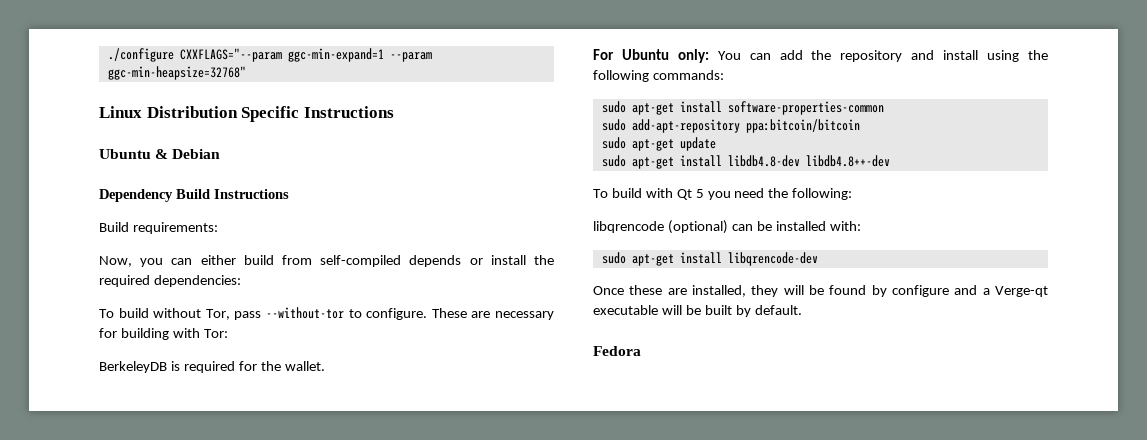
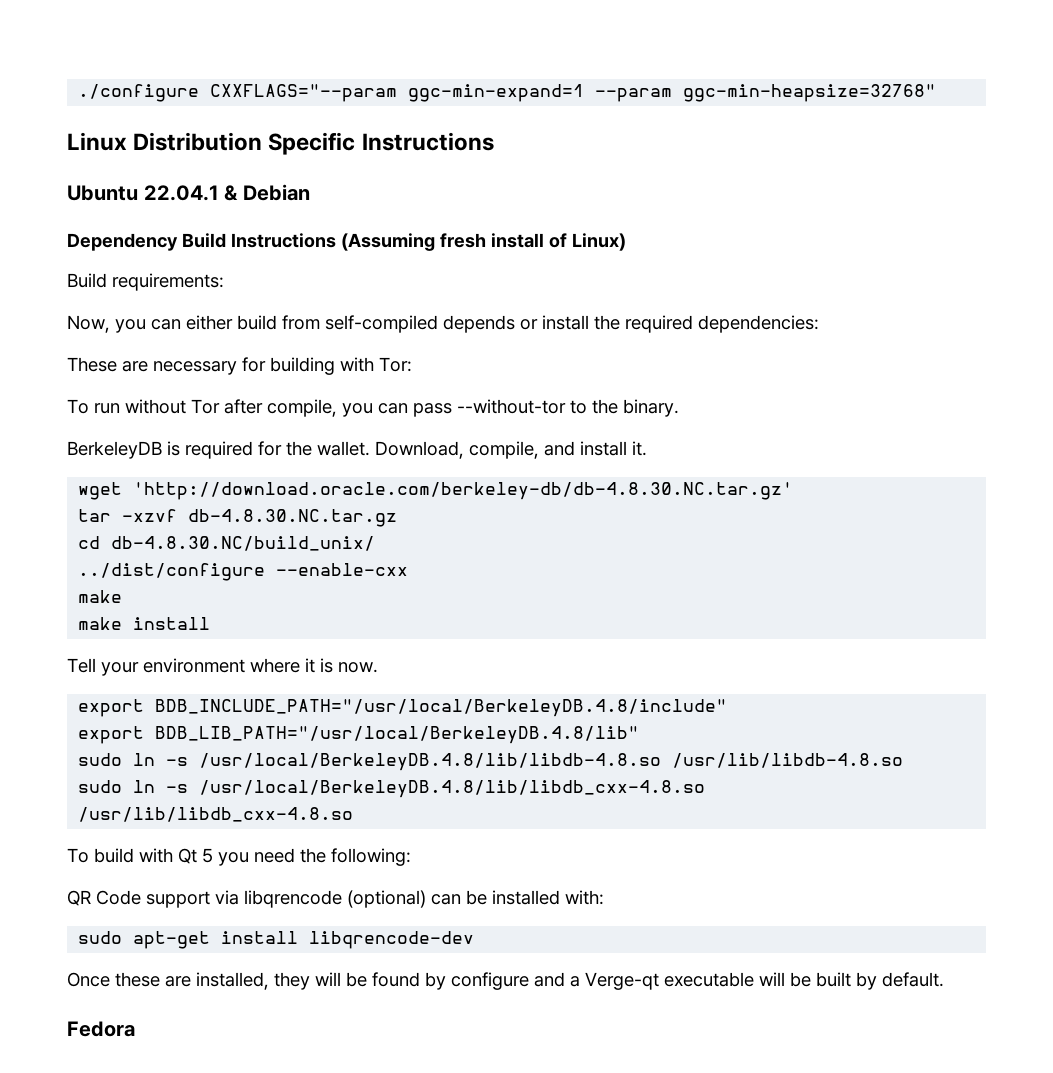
(151, 154) none -> [143,185,219,201] 22.04.1
(289, 194) none -> [340,233,626,251] (Assuming fresh install of Linux)
[99,307,428,320] To build without Tor, pass --without-tor to configure. -> (819, 324) none
(228, 333) none -> [67,399,679,417] // To run without Tor after compile, you can pass --without-tor to the binary.
[593,49,1048,63] [593,70,724,82] [601,101,884,115] [601,119,860,133] [601,137,716,151] [601,155,890,169] // For Ubuntu only: You can add the repository and install using the following commands: // sudo apt-get install software-properties-common // sudo add-apt-repository ppa:bitcoin/bitcoin // sudo apt-get update // sudo apt-get install libdb4.8-dev libdb4.8++-dev -> [375,441,647,459] [78,482,794,500] [78,509,398,527] [78,536,376,551] [78,563,409,581] [78,590,123,603] [78,617,211,630] [67,658,378,676] [78,699,728,717] [78,726,640,744] [78,753,904,771] [78,780,706,798] [78,807,354,822] Download, compile, and install it. // wget 'http://download.oracle.com/berkeley-db/db-4.8.30.NC.tar.gz' // tar -xzvf db-4.8.30.NC.tar.gz // cd db-4.8.30.NC/build_unix/ // ../dist/configure --enable-cxx // make // make install // Tell your environment where it is now. // export BDB_INCLUDE_PATH="/usr/local/BerkeleyDB.4.8/include" // export BDB_LIB_PATH="/usr/local/BerkeleyDB.4.8/lib" // sudo ln -s /usr/local/BerkeleyDB.4.8/lib/libdb-4.8.so /usr/lib/libdb-4.8.so // sudo ln -s /usr/local/BerkeleyDB.4.8/lib/libdb_cxx-4.8.so /usr/lib/libdb_cxx-4.8.so
(853, 194) none -> [67,890,239,908] QR Code support via

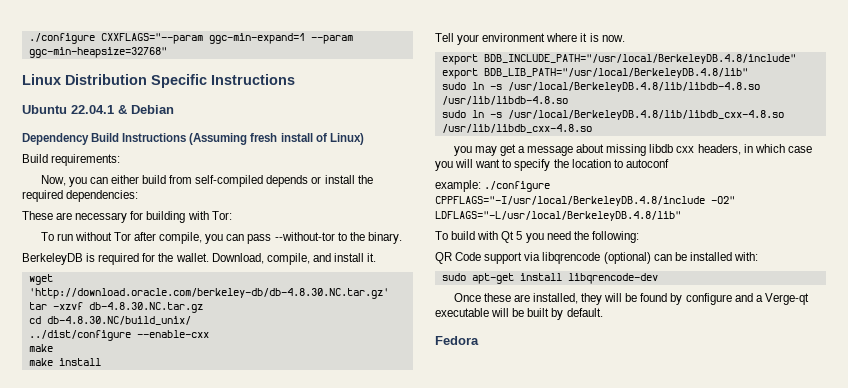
(354, 814) none -> [453,144,812,156] [435,159,669,171] [435,180,551,192] [435,196,735,206] [435,211,681,221] // you may get a message about missing libdb cxx headers, in which case you will want to specify the location to autoconf // example: ./configure CPPFLAGS="-I/usr/local/BerkeleyDB.4.8/include -O2" LDFLAGS="-L/usr/local/BerkeleyDB.4.8/lib"

